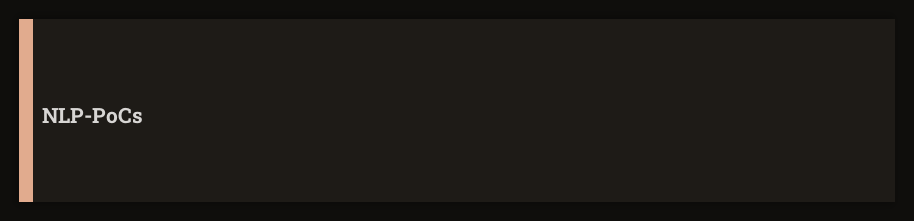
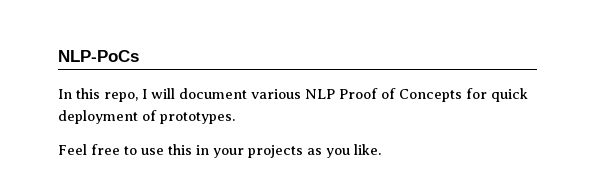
(143, 115) none -> [58,88,528,102] [58,110,235,124] [58,144,381,158] // In this repo, I will document various NLP Proof of Concepts for quick deployment of prototypes. // Feel free to use this in your projects as you like.

